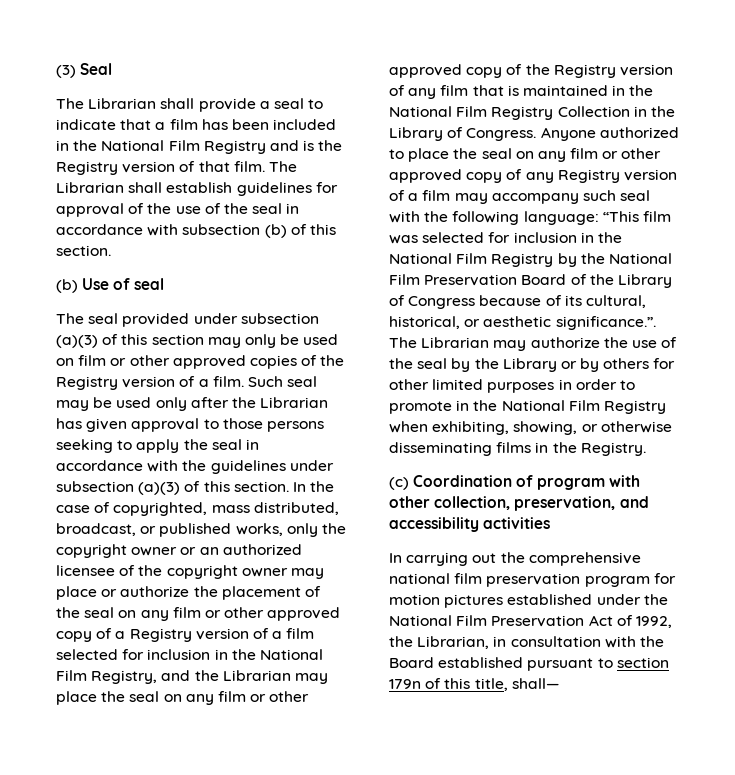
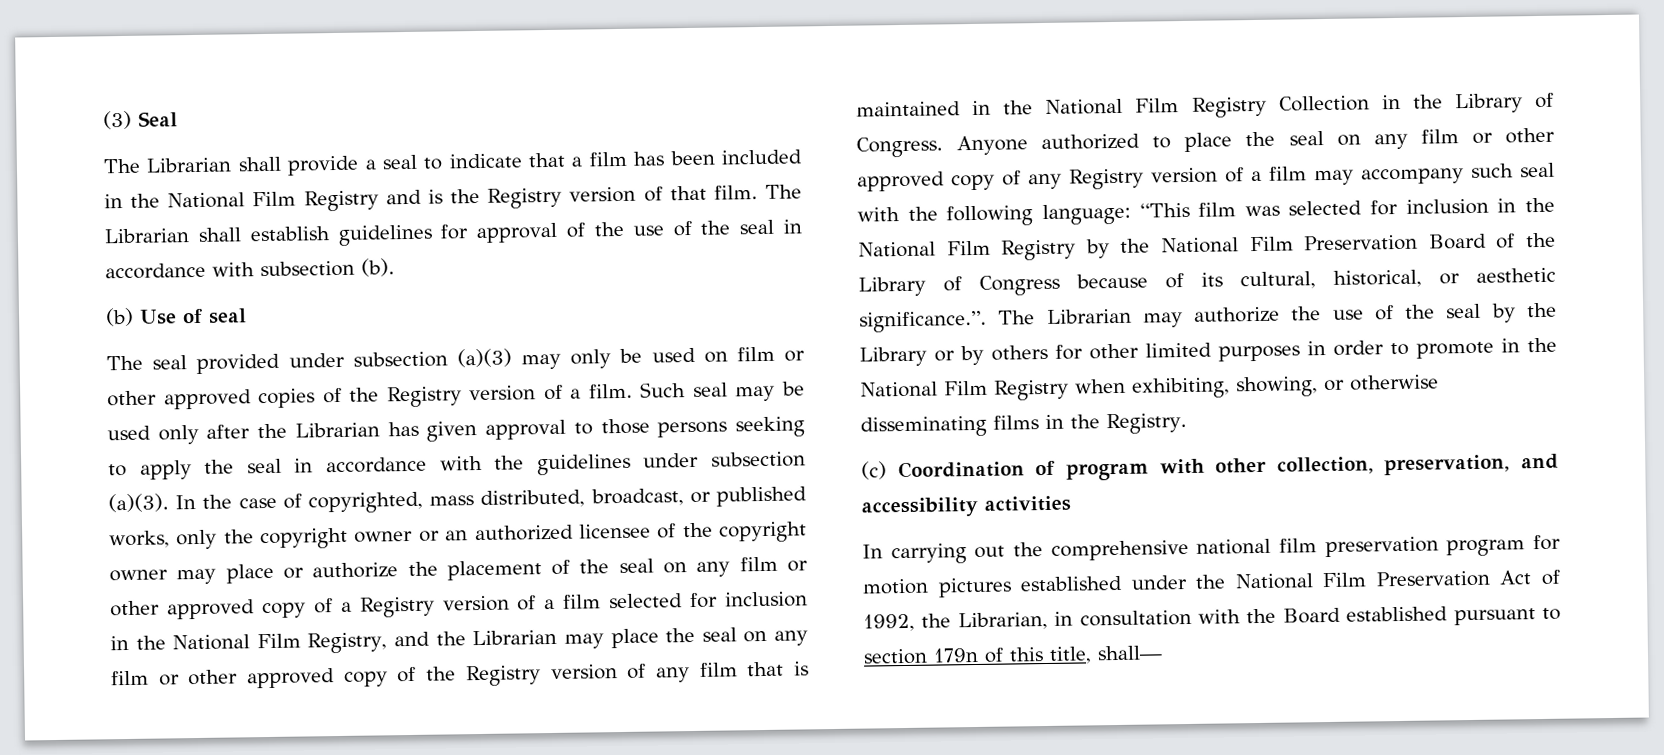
[264,224,336,238] [56,245,111,256] (b) of this section. -> [361,258,395,277] (b).
[102,334,204,345] of this section -> (512, 358) none
[138,481,289,495] (a)(3) of this section. -> [108,493,169,513] (a)(3).

